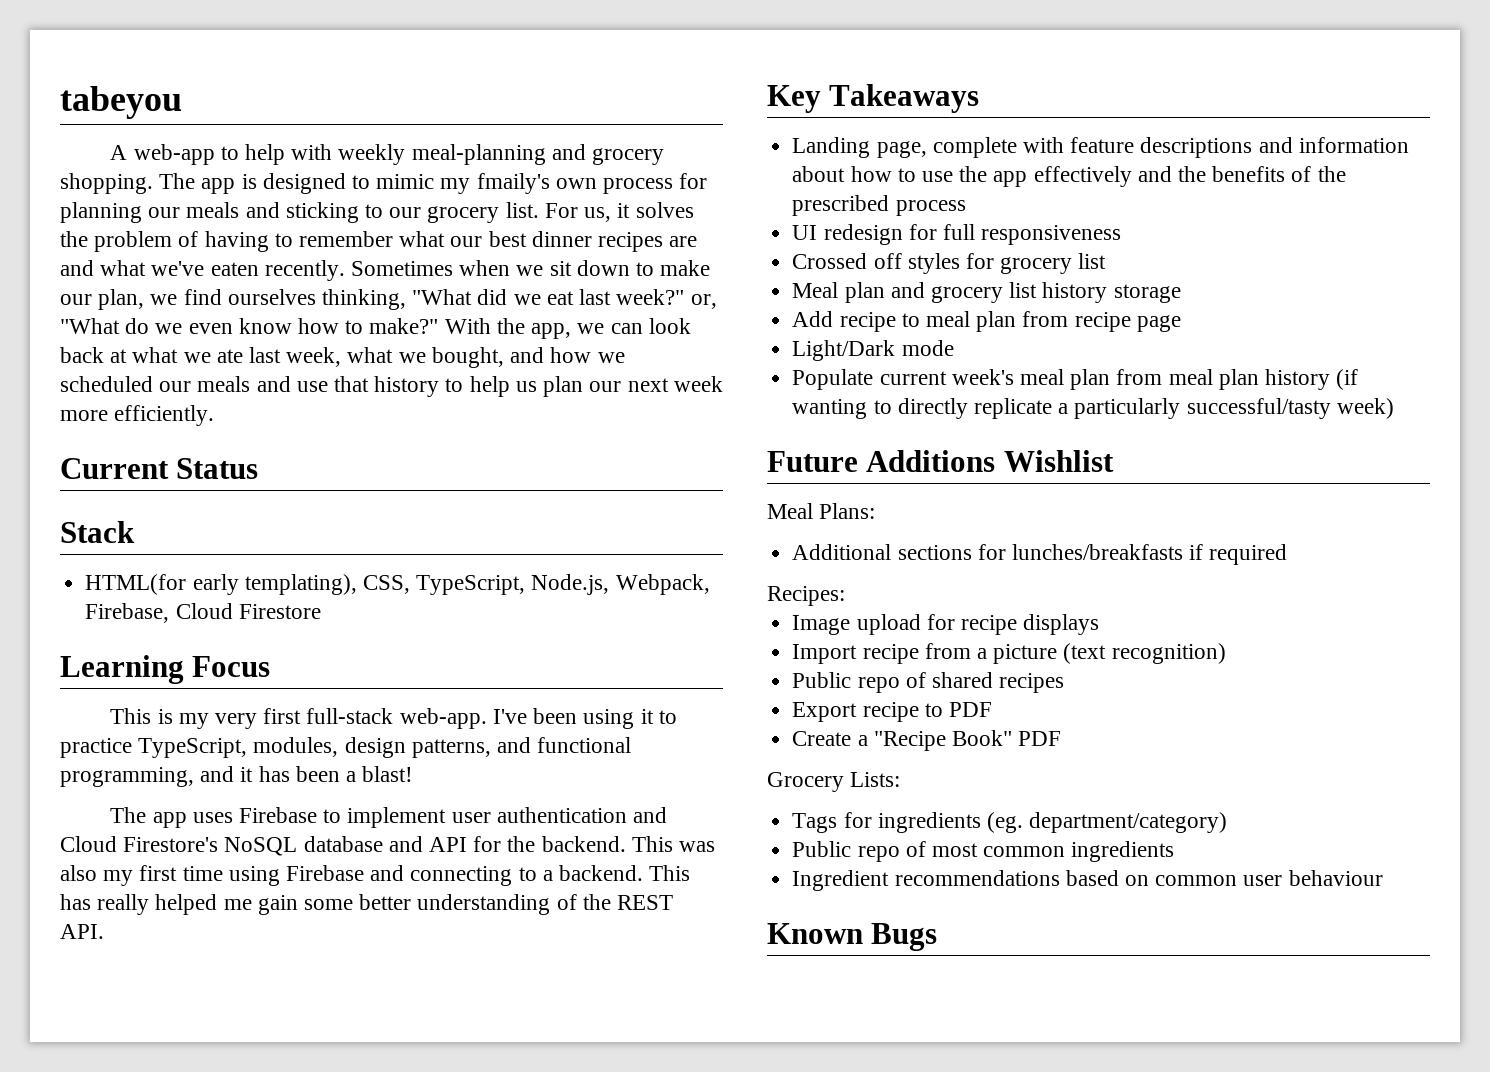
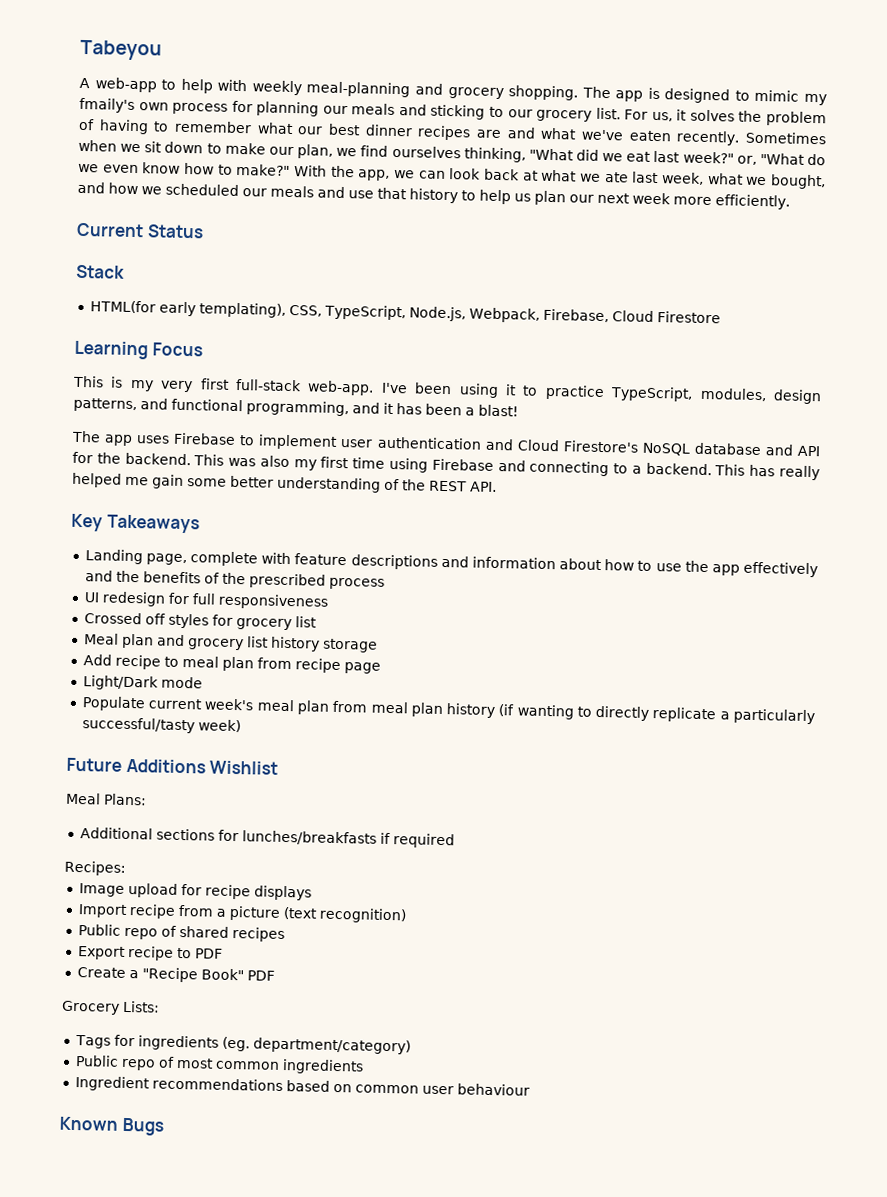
[60,86,182,119] tabeyou -> [80,39,162,61] Tabeyou

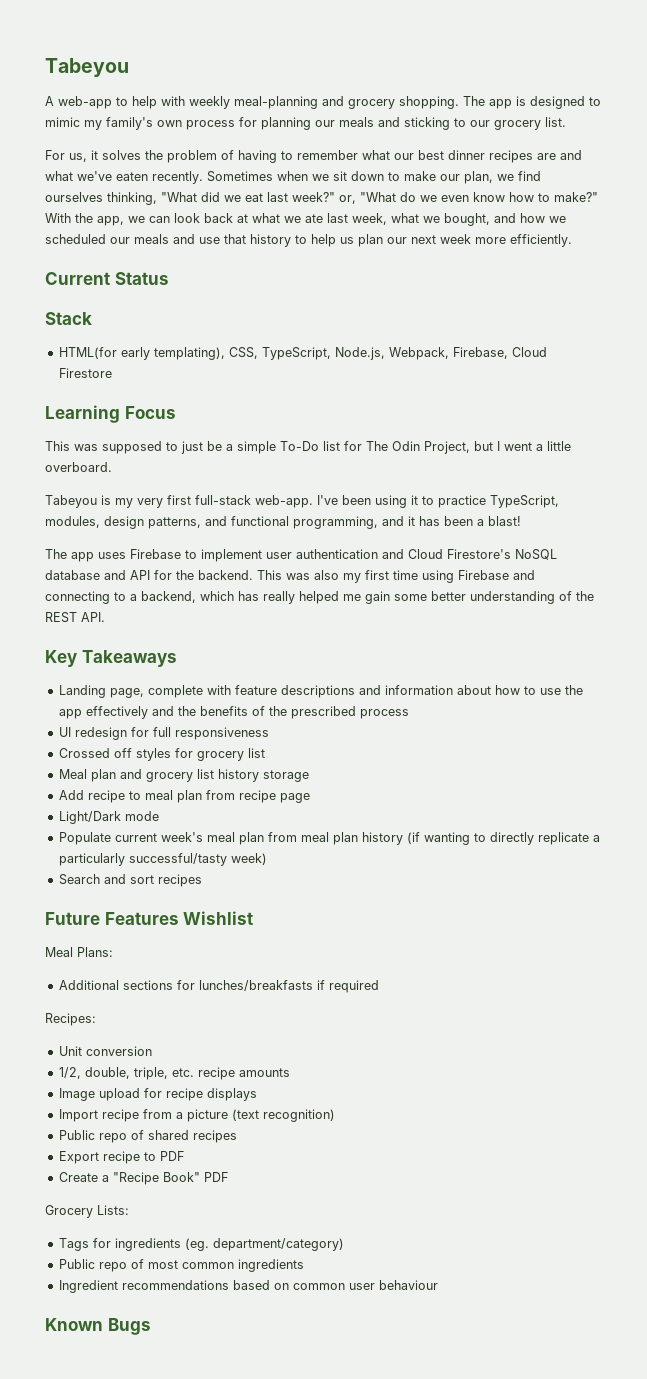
[79,97,135,113] fmaily's -> [106,117,153,130] family's
(621, 113) none -> (566, 122) //
(104, 381) none -> [74,441,571,454] [45,462,112,472] [45,495,97,508] was supposed to just be a simple To-Do list for The Odin Project, but I went a little overboard. // Tabeyou
[645,462,746,476] backend. This -> [141,591,234,603] backend, which
(241, 726) none -> [58,874,202,887] // Search and sort recipes
[125,758,206,774] Additions -> [104,912,179,925] Features
(126, 868) none -> [58,1046,152,1056] [58,1067,290,1080] // Unit conversion // 1/2, double, triple, etc. recipe amounts

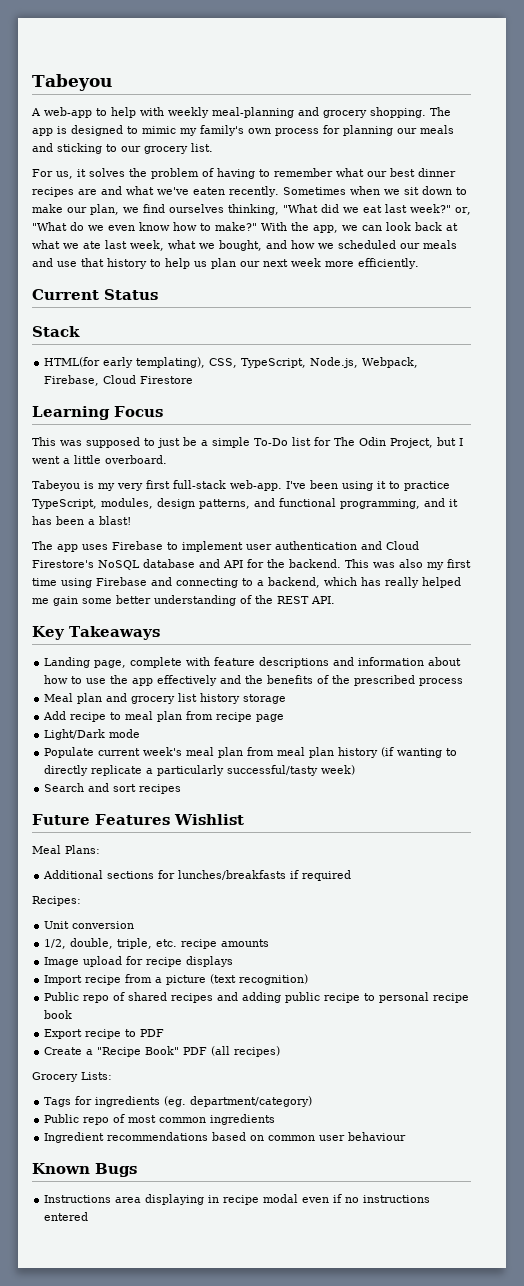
[58,727,269,740] [58,748,265,761] // UI redesign for full responsiveness // Crossed off styles for grocery list -> (464, 682) none
(237, 1136) none -> [217,992,470,1003] [44,1010,73,1019] and adding public recipe to personal recipe book
(228, 1177) none -> [211,1046,281,1057] (all recipes)
(151, 1326) none -> [44,1194,431,1205] [44,1212,89,1221] // Instructions area displaying in recipe modal even if no instructions entered

